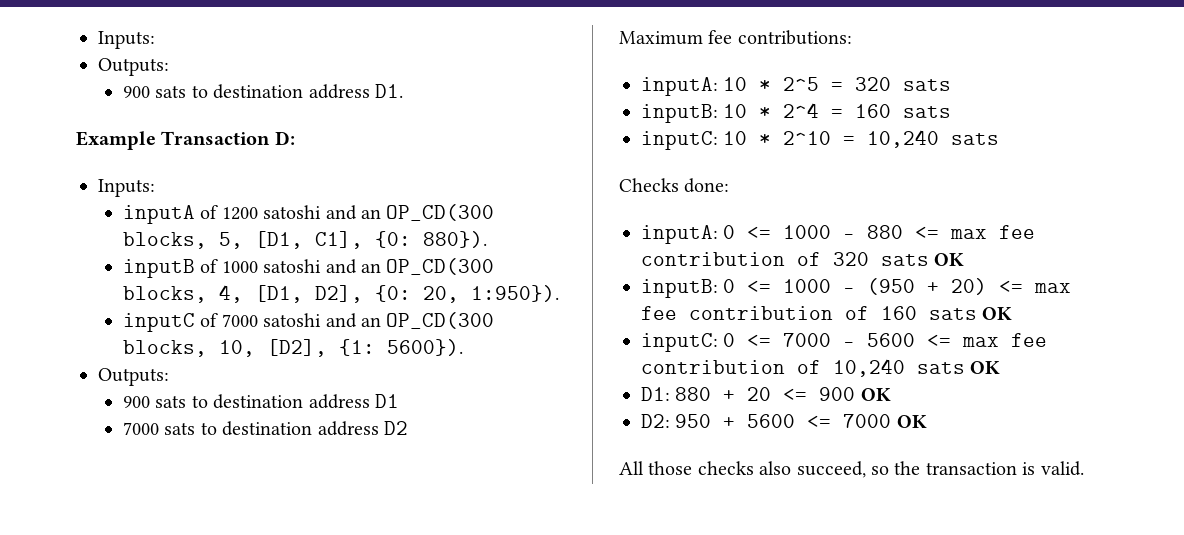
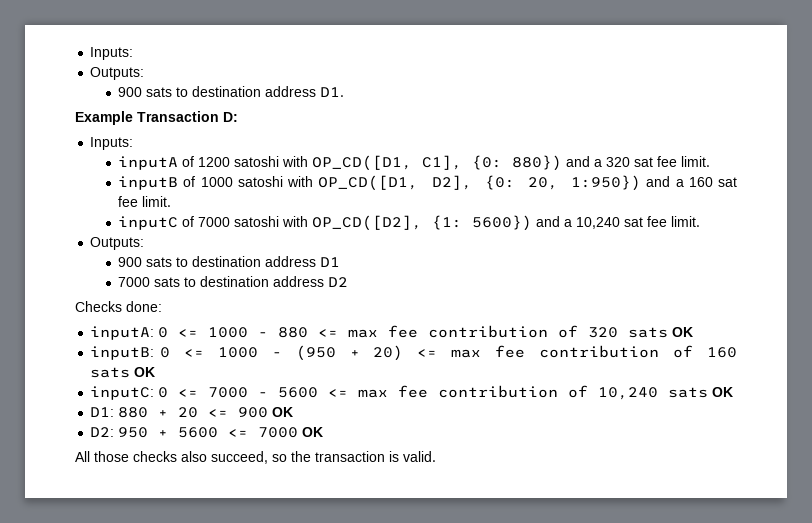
[325,204,495,221] [122,231,487,249] [122,258,495,278] [122,285,559,303] [122,312,495,332] [122,339,463,357] and an OP_CD(300 blocks, 5, [D1, C1], {0: 880}). // inputB of 1000 satoshi and an OP_CD(300 blocks, 4, [D1, D2], {0: 20, 1:950}). // inputC of 7000 satoshi and an OP_CD(300 blocks, 10, [D2], {1: 5600}). -> [282,155,711,171] [118,175,738,191] [118,196,172,207] [118,215,701,231] with OP_CD([D1, C1], {0: 880}) and a 320 sat fee limit. // inputB of 1000 satoshi with OP_CD([D1, D2], {0: 20, 1:950}) and a 160 sat fee limit. // inputC of 7000 satoshi with OP_CD([D2], {1: 5600}) and a 10,240 sat fee limit.
[619,30,852,45] [641,77,952,96] [641,103,952,123] [641,130,1000,150] // Maximum fee contributions: // inputA: 10 * 2^5 = 320 sats // inputB: 10 * 2^4 = 160 sats // inputC: 10 * 2^10 = 10,240 sats -> (349, 282) none

